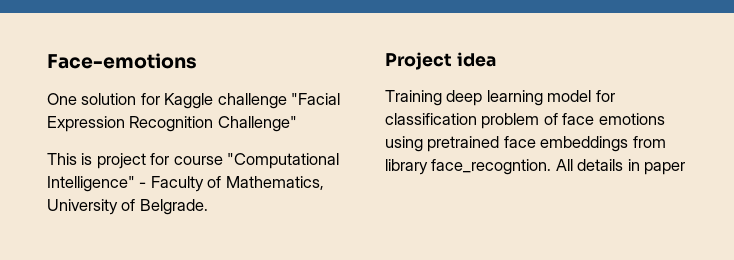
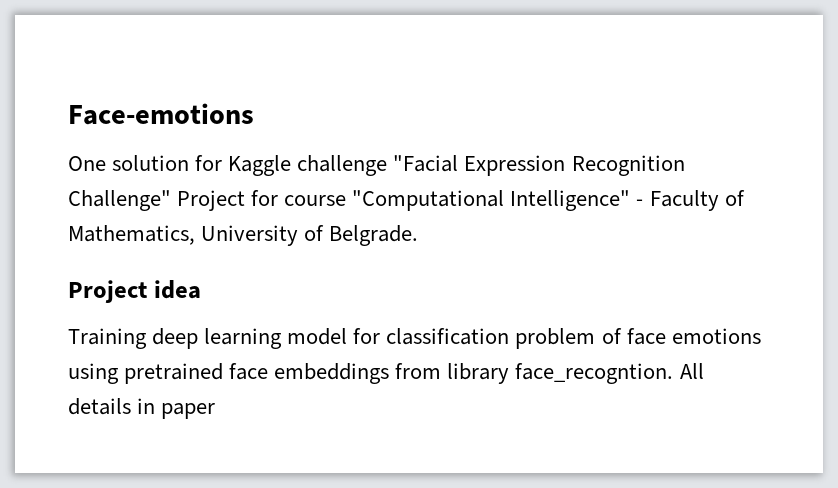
[47,153,146,169] // This is project -> [177,190,246,211] Project

